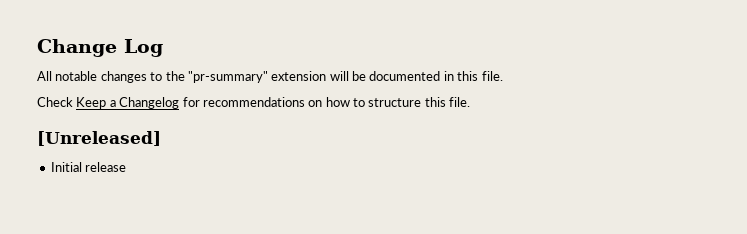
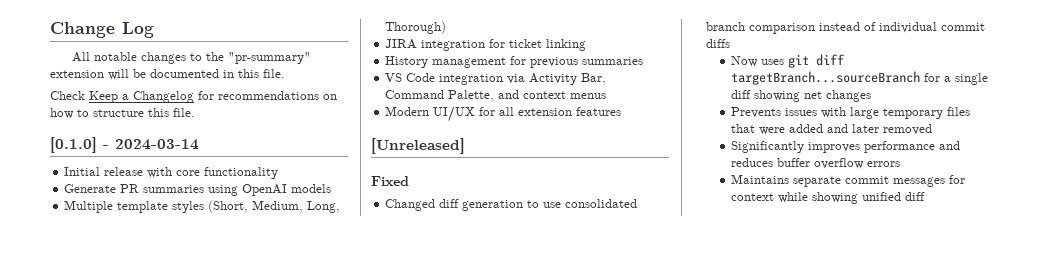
[37,131,161,146] [Unreleased] -> [50,137,199,153] [0.1.0] - 2024-03-14
(127, 167) none -> [147,167,279,179] [64,184,332,196] [64,200,341,213] [385,21,447,34] [385,39,587,51] [385,56,644,68] [385,73,607,85] [385,90,607,102] [385,106,622,122] [371,138,465,154] [371,176,409,186] [385,199,638,211] [706,22,986,34] [706,39,731,48] [731,54,846,68] [731,71,989,85] [731,90,872,102] [731,107,971,119] [731,124,933,135] [731,141,961,153] [731,158,901,169] [731,174,966,187] [731,192,926,204] with core functionality // Generate PR summaries using OpenAI models // Multiple template styles (Short, Medium, Long, Thorough) // JIRA integration for ticket linking // History management for previous summaries // VS Code integration via Activity Bar, Command Palette, and context menus // Modern UI/UX for all extension features // [Unreleased] // Fixed // Changed diff generation to use consolidated branch comparison instead of individual commit diffs // Now uses git diff targetBranch...sourceBranch for a single diff showing net changes // Prevents issues with large temporary files that were added and later removed // Significantly improves performance and reduces buffer overflow errors // Maintains separate commit messages for context while showing unified diff

